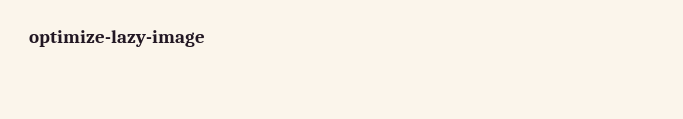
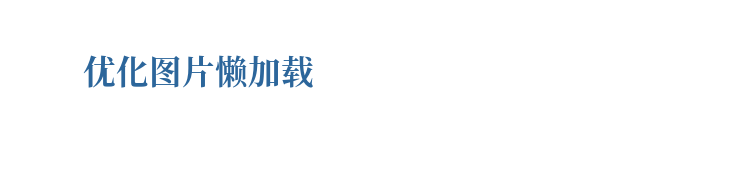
[29,30,205,47] optimize-lazy-image -> [83,55,314,89] 优化图片懒加载

